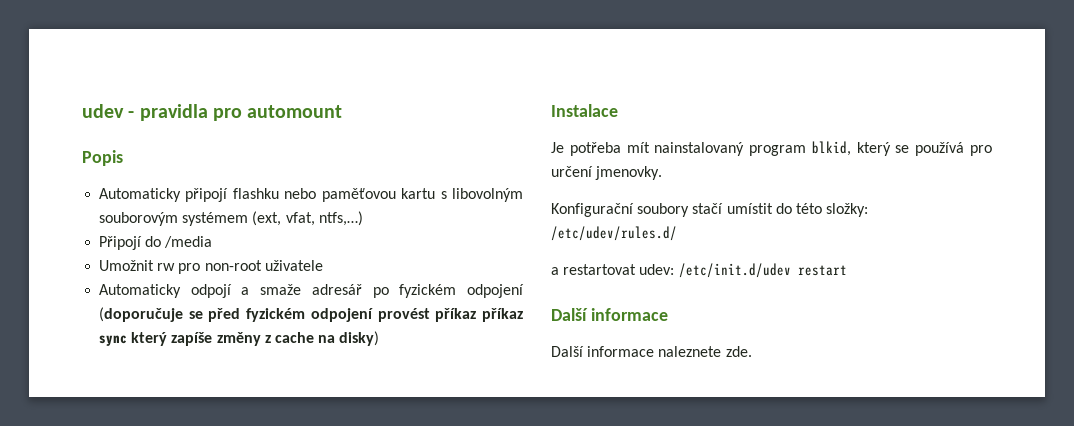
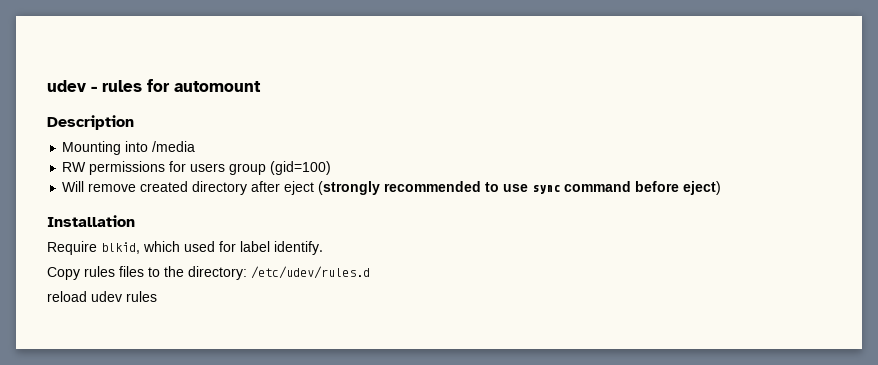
[139,104,242,121] pravidla pro -> [102,79,170,92] rules for
[82,150,123,166] [99,188,523,202] [99,211,363,226] [99,236,213,250] [99,260,323,274] [99,284,524,298] [99,307,523,322] [99,331,380,346] [551,104,618,117] [551,141,992,156] [551,166,663,180] [551,203,869,217] [551,226,677,241] [551,263,847,278] [551,308,668,321] [551,346,752,357] Popis // Automaticky připojí flashku nebo paměťovou kartu s libovolným souborovým systémem (ext, vfat, ntfs,…) // Připojí do /media // Umožnit rw pro non-root uživatele // Automaticky odpojí a smaže adresář po fyzickém odpojení (doporučuje se před fyzickém odpojení provést příkaz příkaz sync který zapíše změny z cache na disky) // Instalace // Je potřeba mít nainstalovaný program blkid, který se používá pro určení jmenovky. // Konfigurační soubory stačí umístit do této složky: /etc/udev/rules.d/ // a restartovat udev: /etc/init.d/udev restart // Další informace // Další informace naleznete zde. -> [47,115,134,130] [62,141,196,155] [62,161,332,175] [62,181,722,195] [47,215,135,227] [47,241,323,255] [47,266,370,280] [47,291,157,302] Description // Mounting into /media // RW permissions for users group (gid=100) // Will remove created directory after eject (strongly recommended to use sync command before eject) // Installation // Require blkid, which used for label identify. // Copy rules files to the directory: /etc/udev/rules.d // reload udev rules

